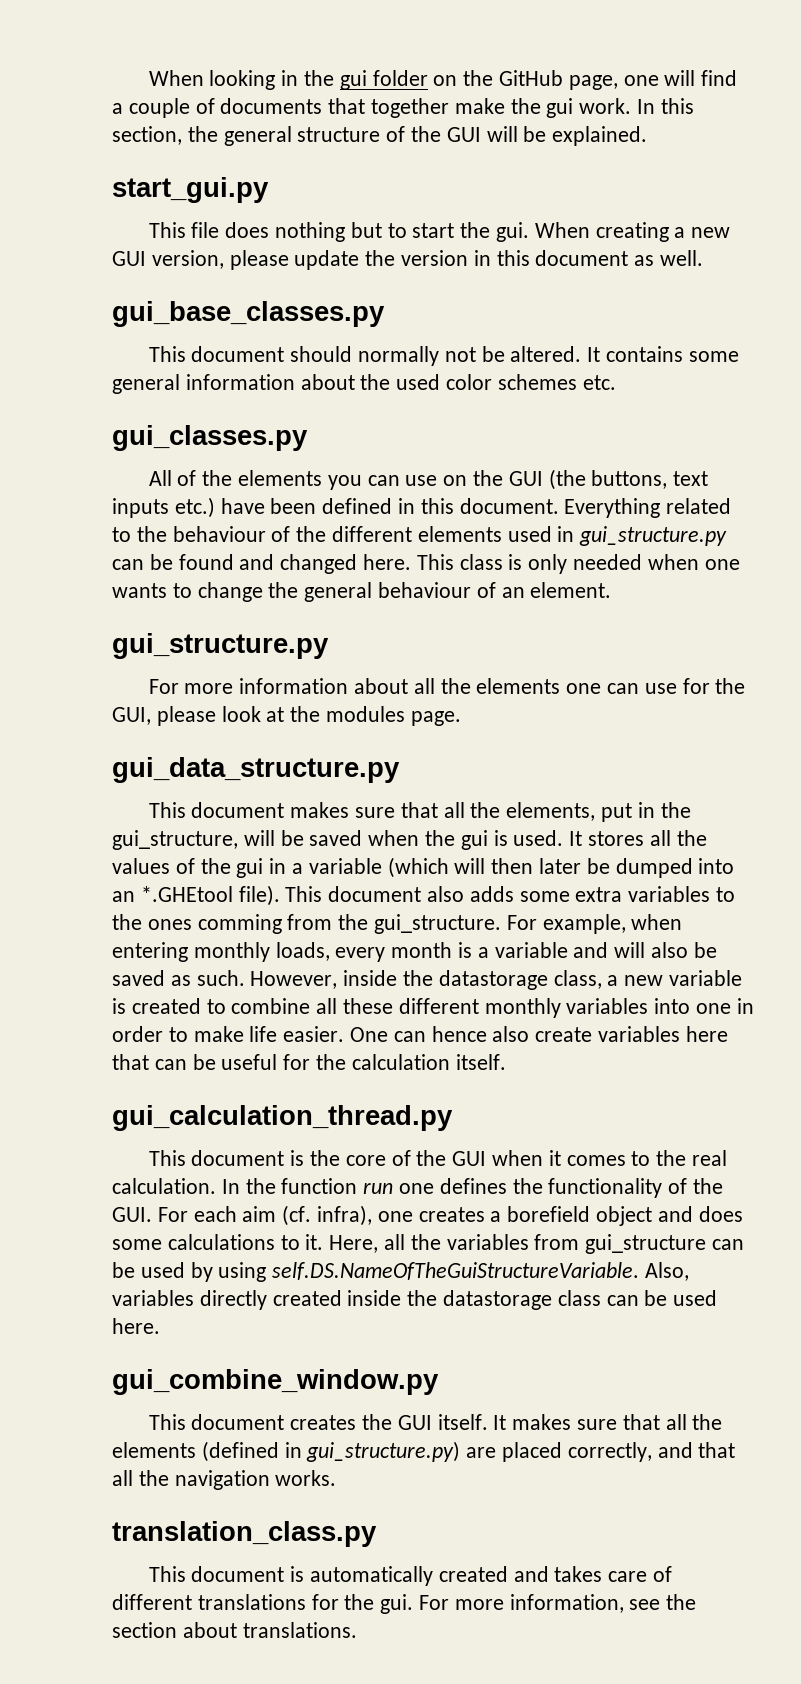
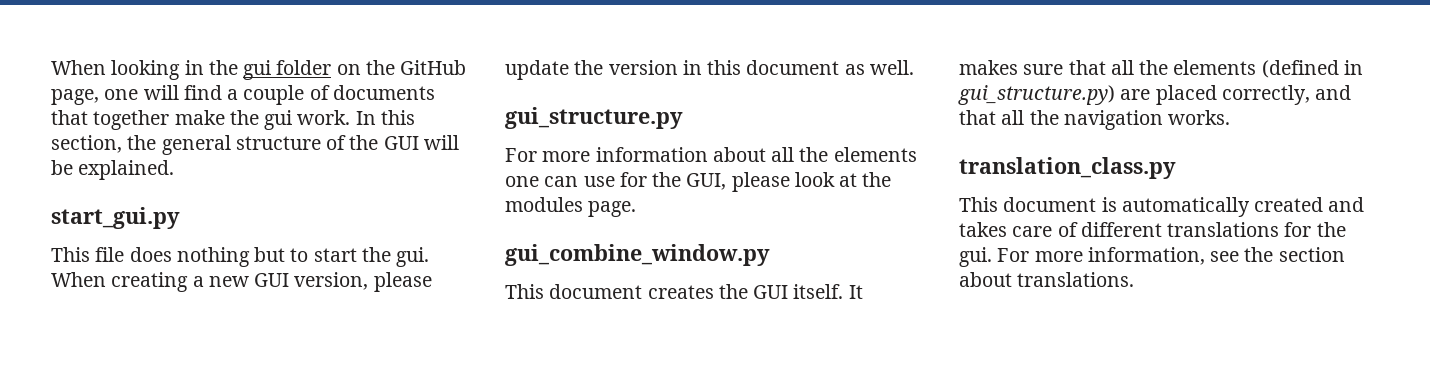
[112,301,385,327] [148,346,739,366] [112,374,616,394] [112,425,308,451] [148,469,709,490] [112,497,732,518] [112,526,728,546] [112,554,740,574] [112,582,612,602] // gui_base_classes.py // This document should normally not be altered. It contains some general information about the used color schemes etc. // gui_classes.py // All of the elements you can use on the GUI (the buttons, text inputs etc.) have been defined in this document. Everything related to the behaviour of the different elements used in gui_structure.py can be found and changed here. This class is only needed when one wants to change the general behaviour of an element. -> (914, 67) none
[112,757,400,783] [148,802,691,822] [112,830,707,850] [112,857,735,878] [112,885,736,906] [112,914,683,934] [112,942,717,962] [112,970,743,990] [112,998,754,1018] [112,1026,728,1042] [112,1054,506,1070] [112,1105,453,1131] [148,1150,728,1166] [112,1178,724,1198] [112,1205,743,1226] [112,1234,745,1254] [112,1262,690,1282] [112,1290,718,1310] [112,1318,160,1334] // gui_data_structure.py // This document makes sure that all the elements, put in the gui_structure, will be saved when the gui is used. It stores all the values of the gui in a variable (which will then later be dumped into an *.GHEtool file). This document also adds some extra variables to the ones comming from the gui_structure. For example, when entering monthly loads, every month is a variable and will also be saved as such. However, inside the datastorage class, a new variable is created to combine all these different monthly variables into one in order to make life easier. One can hence also create variables here that can be useful for the calculation itself. // gui_calculation_thread.py // This document is the core of the GUI when it comes to the real calculation. In the function run one defines the functionality of the GUI. For each aim (cf. infra), one creates a borefield object and does some calculations to it. Here, all the variables from gui_structure can be used by using self.DS.NameOfTheGuiStructureVariable. Also, variables directly created inside the datastorage class can be used here. -> (637, 209) none

